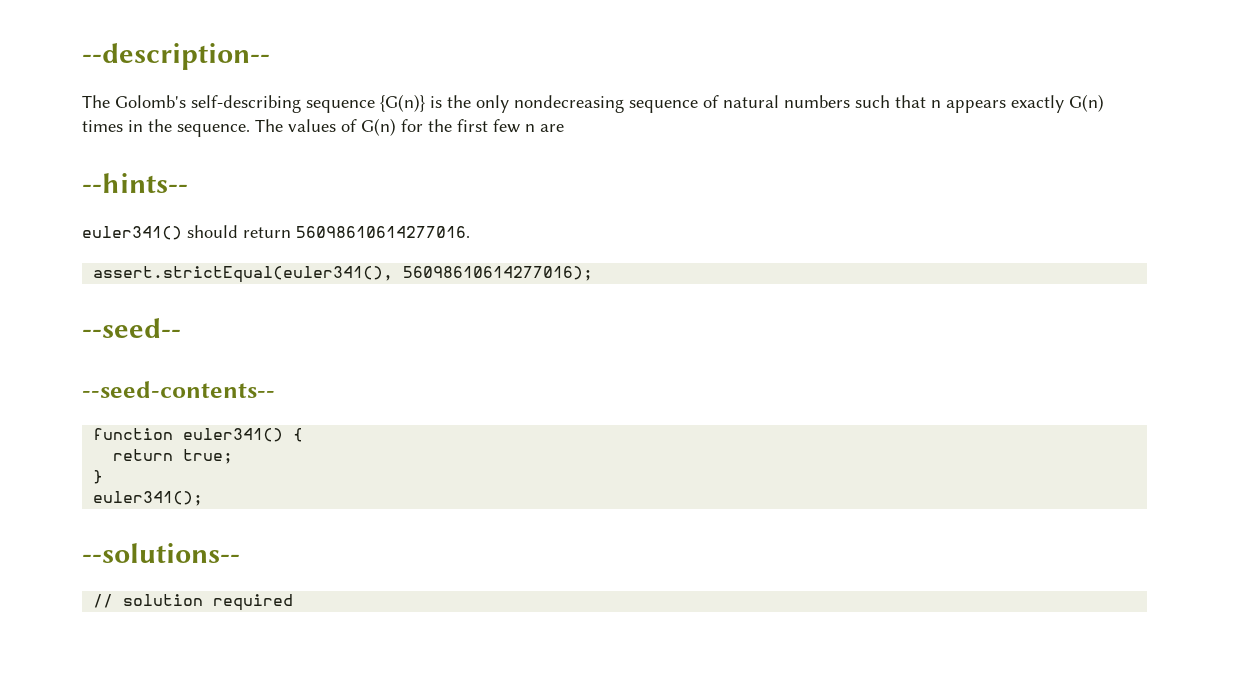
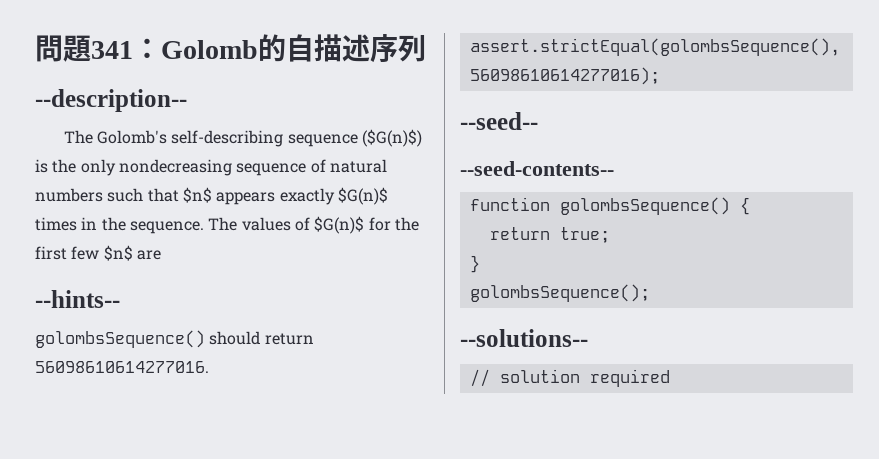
(82, 56) none -> [35,34,426,63] 問題341：Golomb的自描述序列 //
[380,94,425,112] {G(n)} -> [361,129,422,147] ($G(n)$)
[931,100,941,108] n -> [182,187,212,203] $n$
[1069,94,1104,112] G(n) -> [337,187,388,205] $G(n)$
[361,118,396,136] G(n) -> [314,216,365,234] $G(n)$
[525,124,535,132] n -> [103,245,133,261] $n$
[82,226,182,240] euler341() -> [35,330,205,348] golombsSequence()
[93,266,394,283] assert.strictEqual(euler341(), -> [469,38,840,56] assert.strictEqual(golombsSequence(),
[183,428,284,442] euler341() -> [559,197,730,215] golombsSequence()
[93,491,204,506] euler341(); -> [469,284,650,302] golombsSequence();

